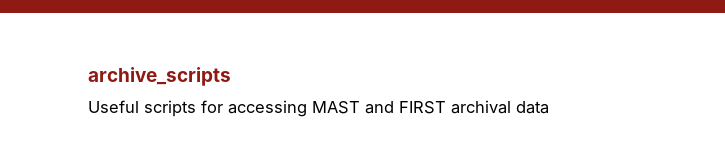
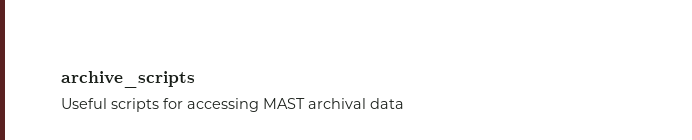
[365,101,446,114] and FIRST -> (305, 103) none

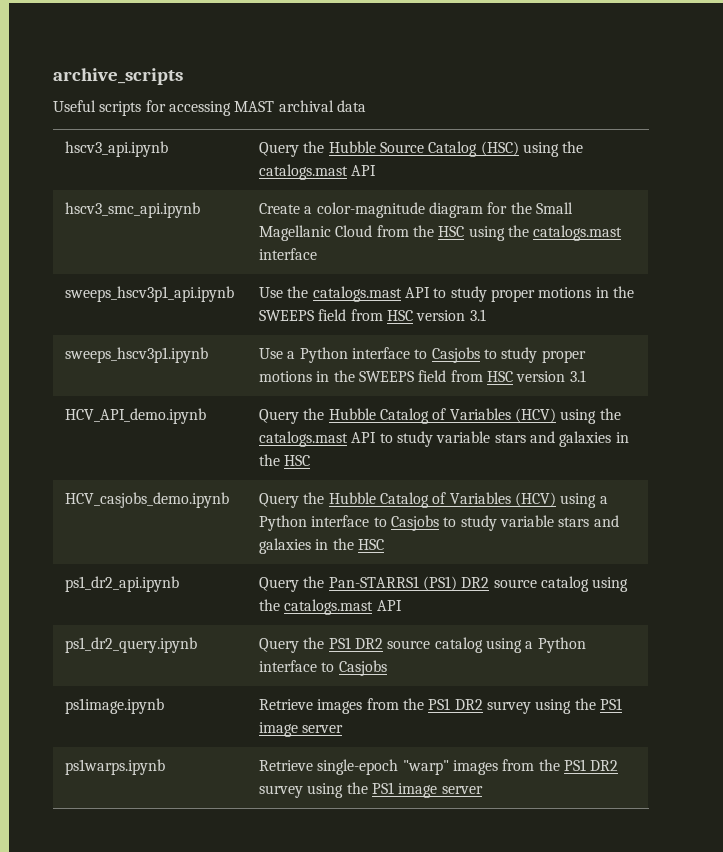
(404, 103) none -> [65,141,169,157] [259,141,584,157] [259,164,377,180] [65,202,201,218] [259,202,574,218] [259,225,623,241] [259,248,318,260] [65,286,235,302] [259,286,634,302] [259,309,486,321] [65,347,209,363] [259,347,586,363] [259,370,586,382] [65,408,207,424] [259,408,621,424] [259,431,629,447] [259,454,311,466] [65,492,230,508] [259,492,608,508] [259,515,619,531] [259,538,385,554] [65,576,180,592] [259,576,629,592] [259,599,402,615] [65,637,198,653] [259,637,586,653] [259,660,387,676] [65,698,165,714] [259,698,622,714] [259,722,344,737] [65,759,166,775] [259,759,619,775] [259,782,483,798] // hscv3_api.ipynb | Query the Hubble Source Catalog (HSC) using the catalogs.mast API // hscv3_smc_api.ipynb | Create a color-magnitude diagram for the Small Magellanic Cloud from the HSC using the catalogs.mast interface // sweeps_hscv3p1_api.ipynb | Use the catalogs.mast API to study proper motions in the SWEEPS field from HSC version 3.1 // sweeps_hscv3p1.ipynb | Use a Python interface to Casjobs to study proper motions in the SWEEPS field from HSC version 3.1 // HCV_API_demo.ipynb | Query the Hubble Catalog of Variables (HCV) using the catalogs.mast API to study variable stars and galaxies in the HSC // HCV_casjobs_demo.ipynb | Query the Hubble Catalog of Variables (HCV) using a Python interface to Casjobs to study variable stars and galaxies in the HSC // ps1_dr2_api.ipynb | Query the Pan-STARRS1 (PS1) DR2 source catalog using the catalogs.mast API // ps1_dr2_query.ipynb | Query the PS1 DR2 source catalog using a Python interface to Casjobs // ps1image.ipynb | Retrieve images from the PS1 DR2 survey using the PS1 image server // ps1warps.ipynb | Retrieve single-epoch "warp" images from the PS1 DR2 survey using the PS1 image server

